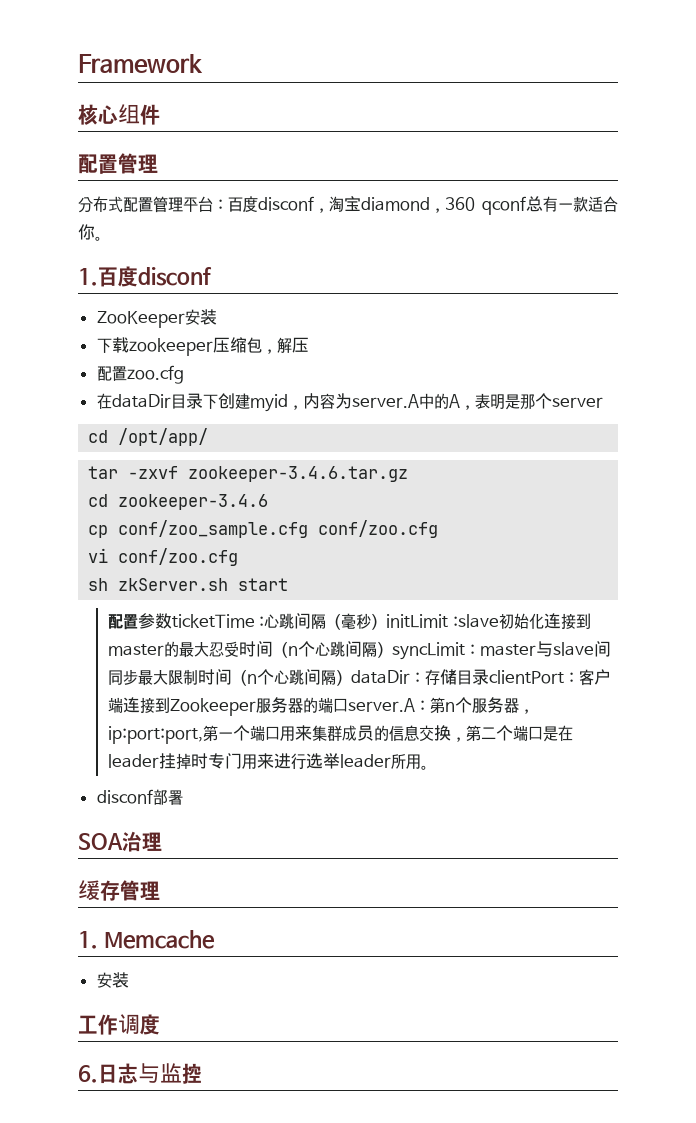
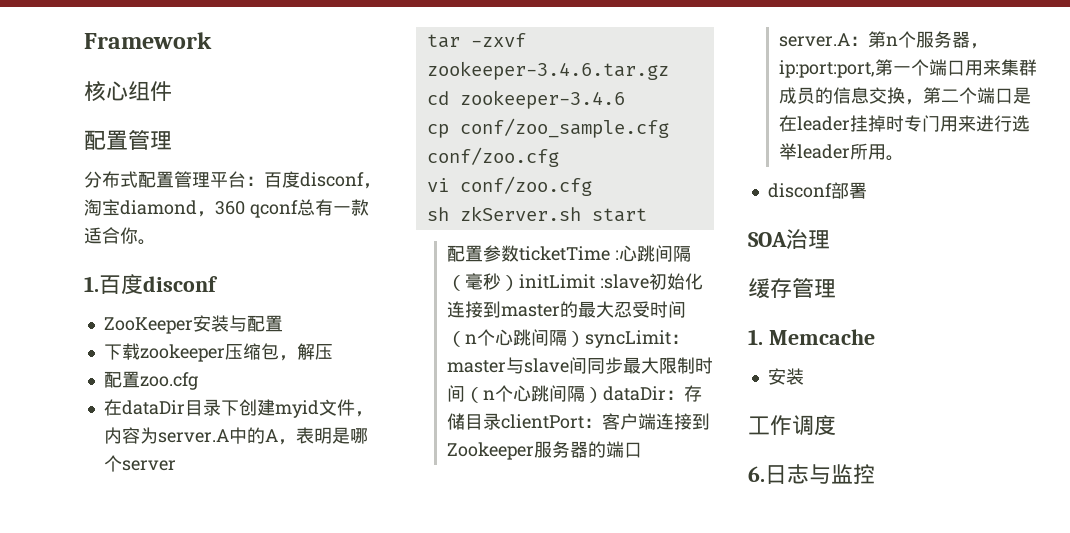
(217, 317) none -> [228,315,283,332] 与配置
(288, 403) none -> [318,399,355,416] 文件
[519,394,535,410] 那 -> [349,428,368,444] 哪
[88,428,209,446] // cd /opt/app/ -> (176, 465) none

